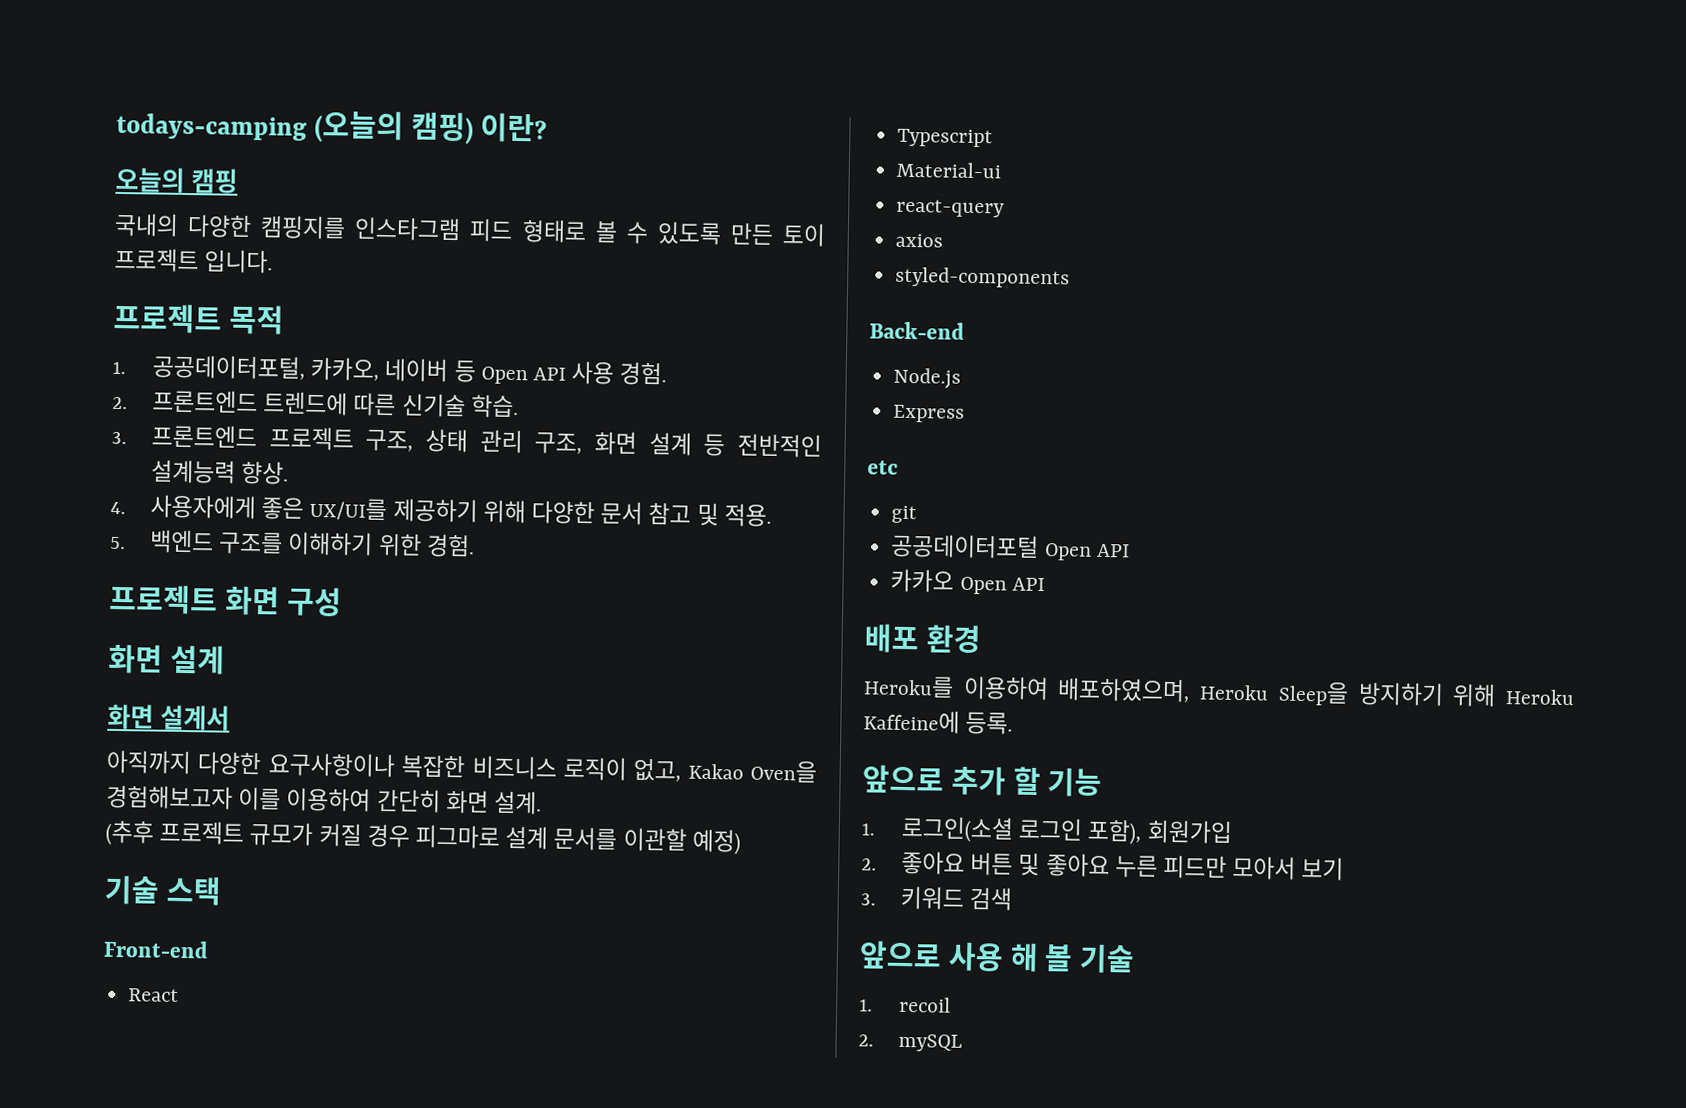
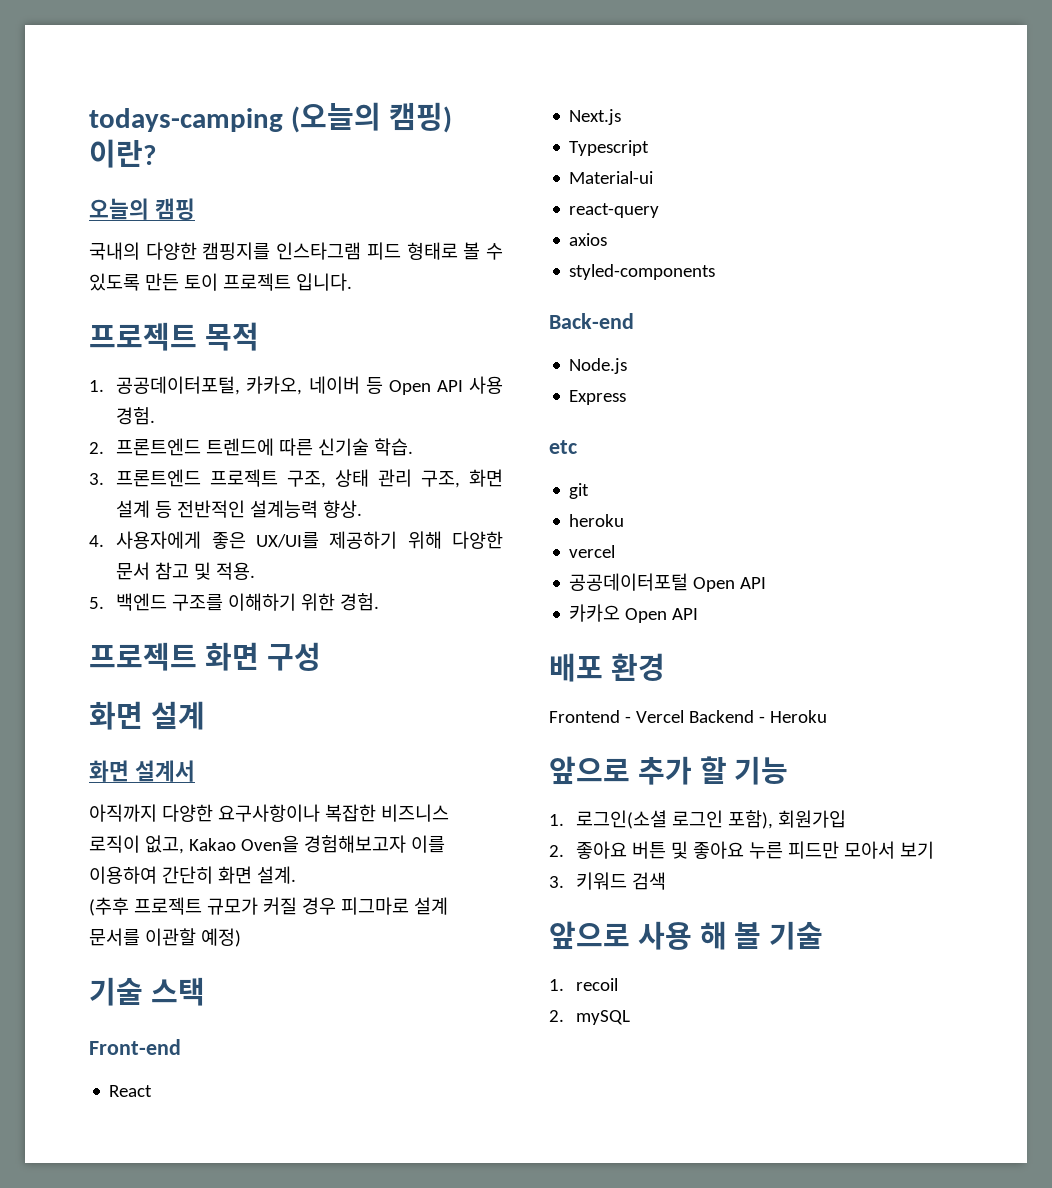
(180, 995) none -> [569,109,622,125] // Next.js
(918, 514) none -> [569,514,625,527] [569,545,616,558] // heroku // vercel
[863,675,1575,707] [863,709,1014,735] Heroku를 이용하여 배포하였으며, Heroku Sleep을 방지하기 위해 Heroku Kaffeine에 등록. -> [549,710,827,723] Frontend - Vercel Backend - Heroku

